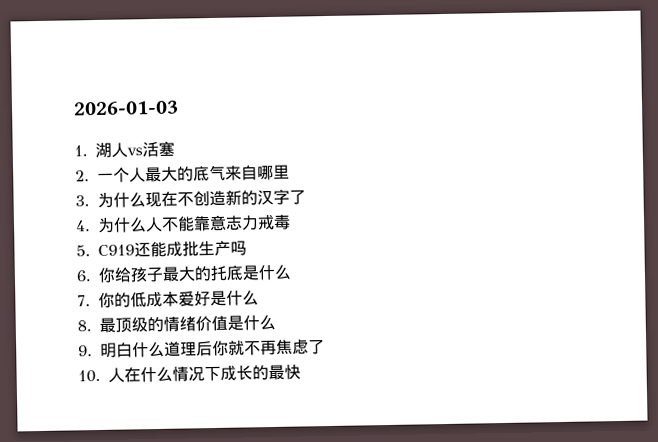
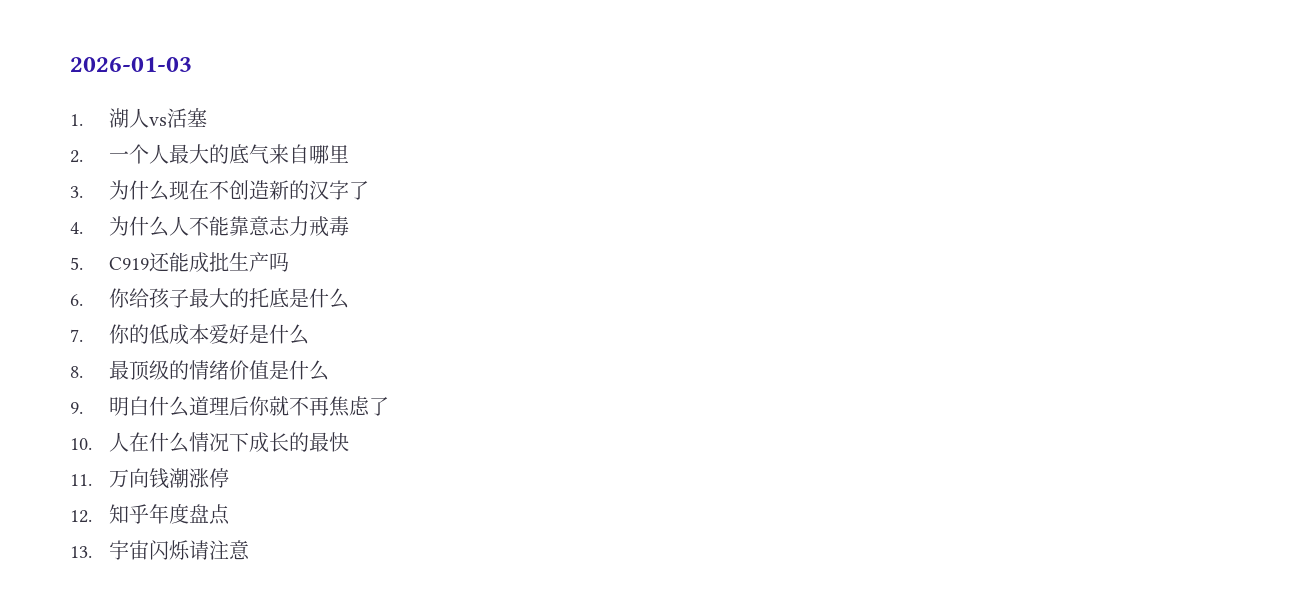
(301, 372) none -> [70,468,229,489] [70,503,230,525] [70,540,250,560] // 11.万向钱潮涨停 // 12.知乎年度盘点 // 13.宇宙闪烁请注意

